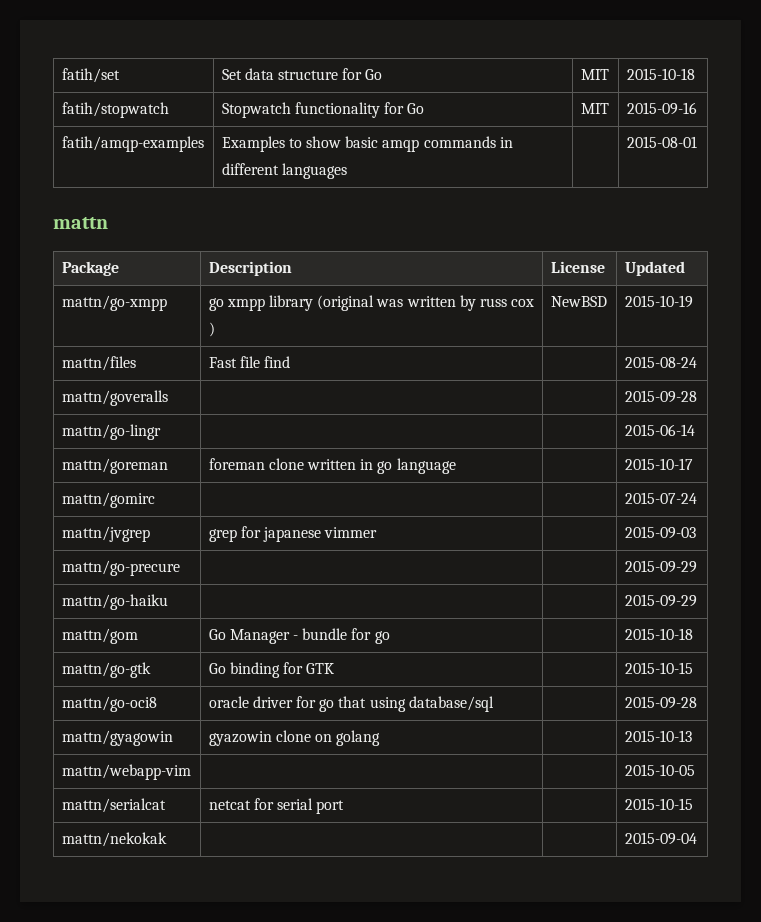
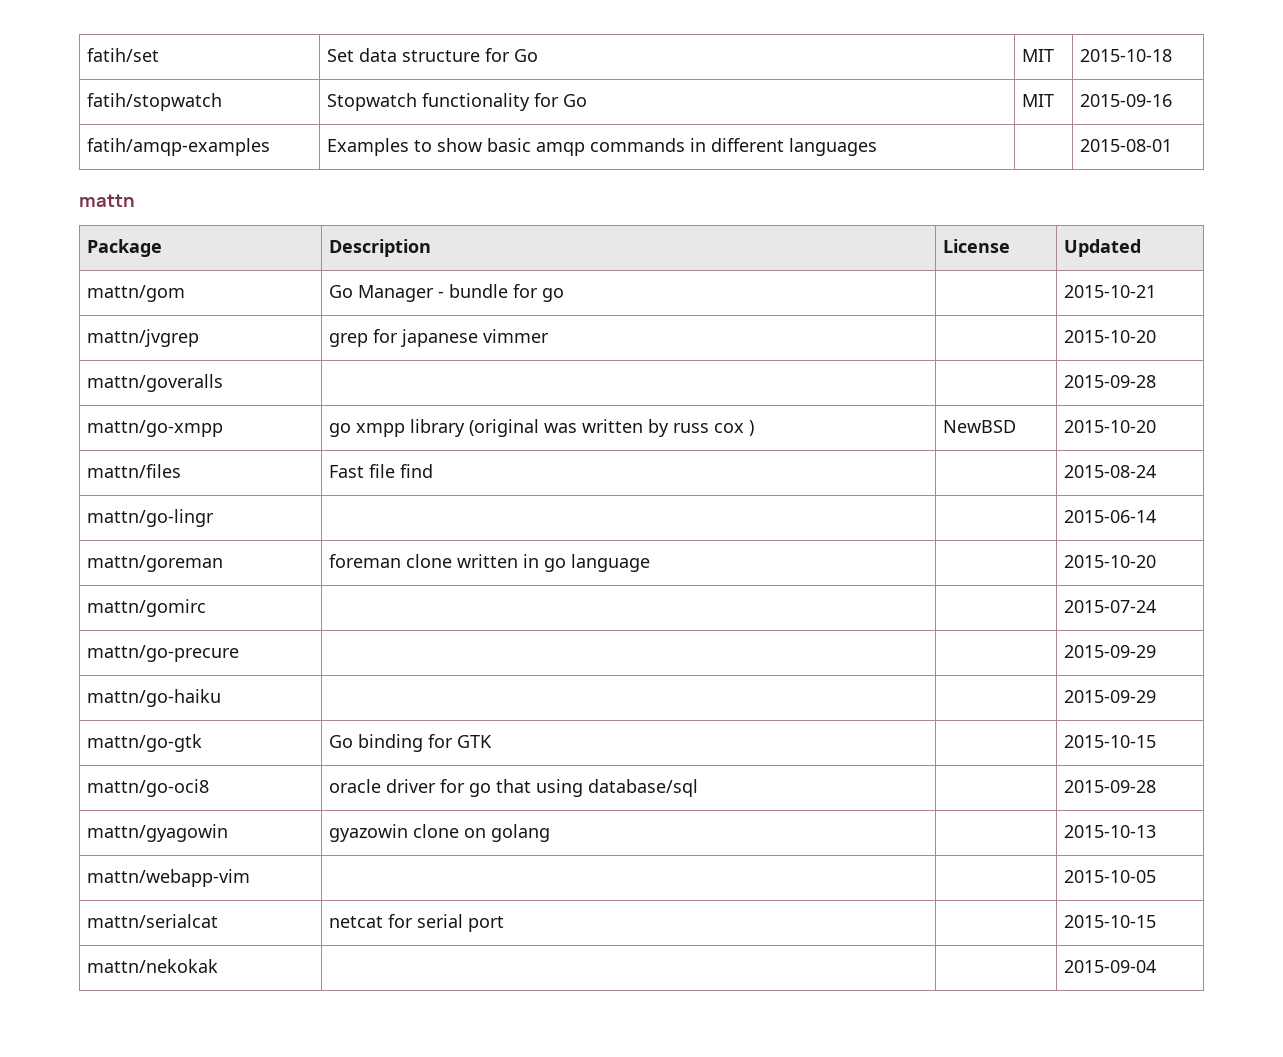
(685, 268) none -> [86,285,185,302] [328,284,564,302] [1063,285,1156,298] [86,329,199,347] [328,329,549,347] [1063,330,1156,343] [86,374,223,392] [1063,375,1156,388] // mattn/gom | Go Manager - bundle for go | | 2015-10-21 // mattn/jvgrep | grep for japanese vimmer | | 2015-10-20 // mattn/goveralls | | | 2015-09-28
[624,295,693,308] 2015-10-19 -> [1063,420,1156,433] 2015-10-20
[61,390,168,406] [624,390,697,403] // mattn/goveralls | | | 2015-09-28 -> (1156, 471) none
[624,458,693,470] 2015-10-17 -> [1063,555,1156,568] 2015-10-20
[61,526,150,542] [208,526,378,542] [624,526,696,539] [61,560,180,576] [624,560,697,573] [61,594,168,610] [624,594,697,607] [61,628,138,644] [208,628,390,644] [624,628,693,640] mattn/jvgrep | grep for japanese vimmer | | 2015-09-03 // mattn/go-precure | | | 2015-09-29 // mattn/go-haiku | | | 2015-09-29 // mattn/gom | Go Manager - bundle for go | | 2015-10-18 -> [86,645,239,662] [1063,645,1156,658] [86,689,221,707] [1063,690,1156,703] mattn/go-precure | | | 2015-09-29 // mattn/go-haiku | | | 2015-09-29

